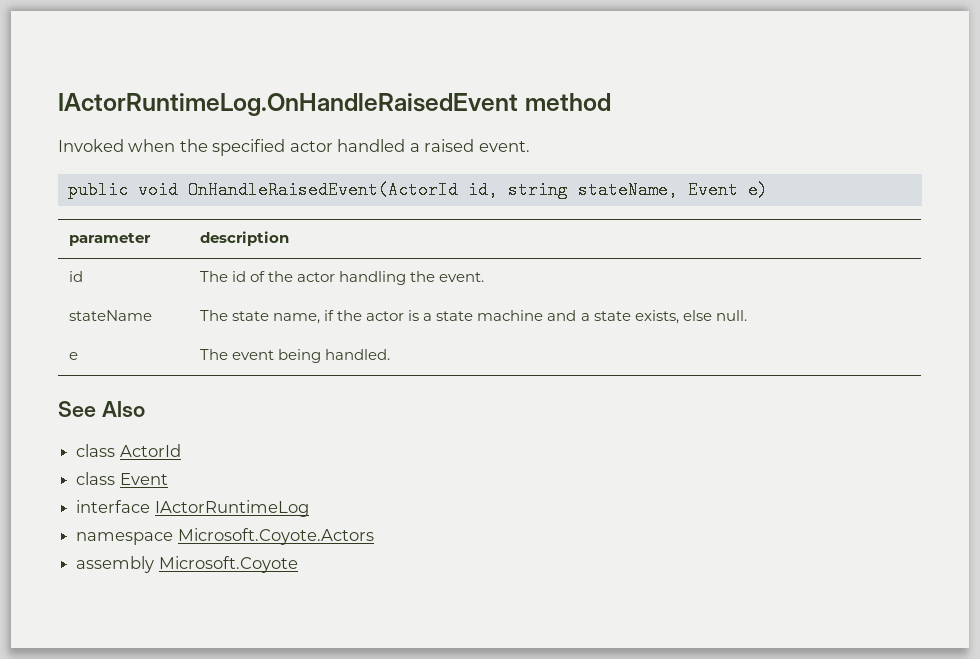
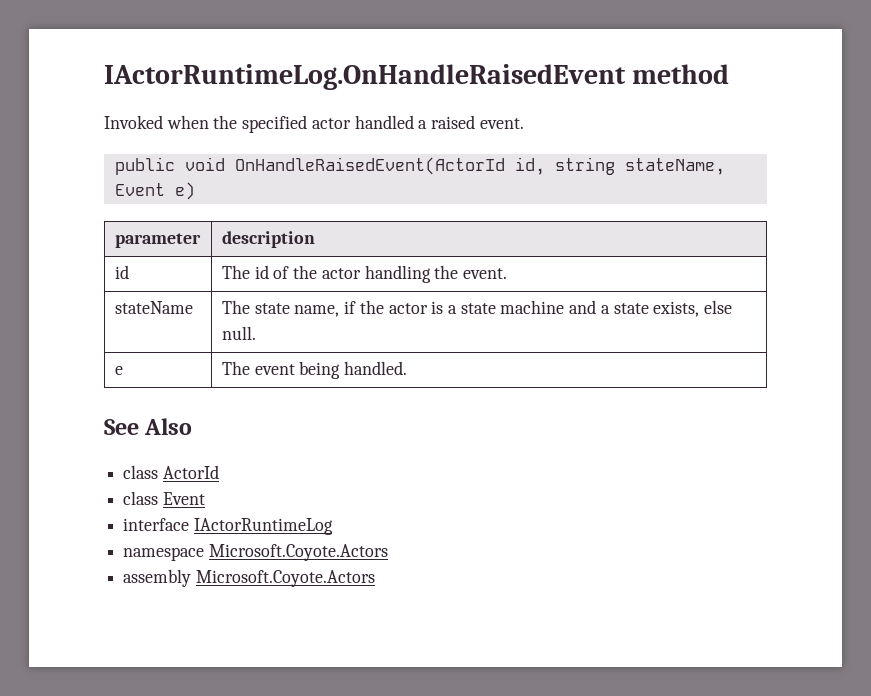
[158,556,298,573] Microsoft.Coyote -> [195,570,375,587] Microsoft.Coyote.Actors

